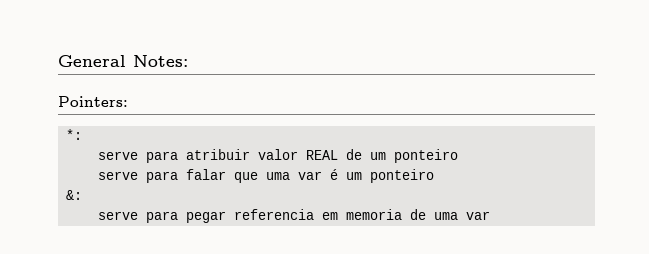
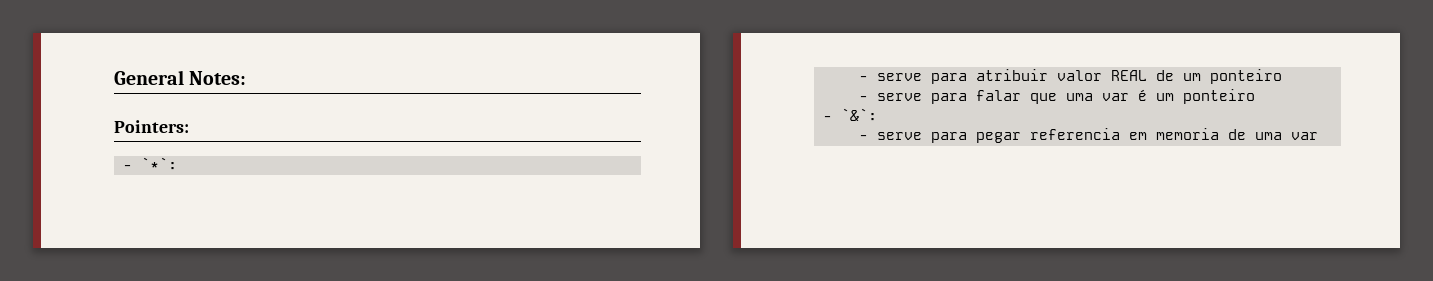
[65,129,82,140] *: // -> [123,157,178,170] [859,76,869,81] - `*`: // -
(458, 156) none -> [859,96,869,101] -
[65,190,82,200] &: // -> [823,108,878,121] [859,135,869,140] - `&`: // -

